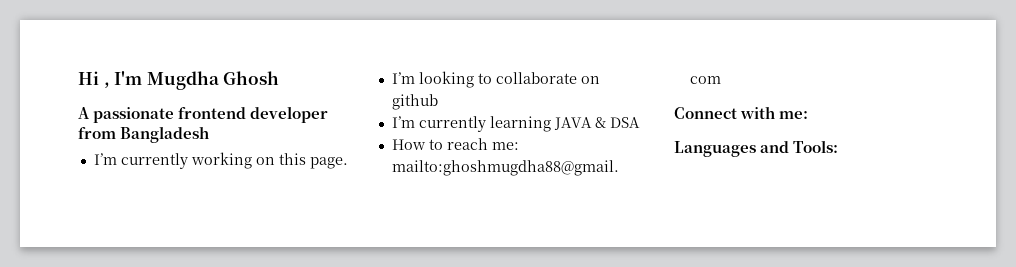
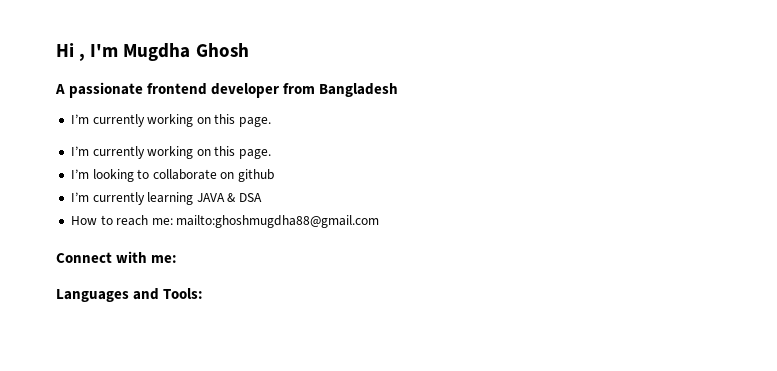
(348, 163) none -> [70,146,272,159] // I’m currently working on this page.

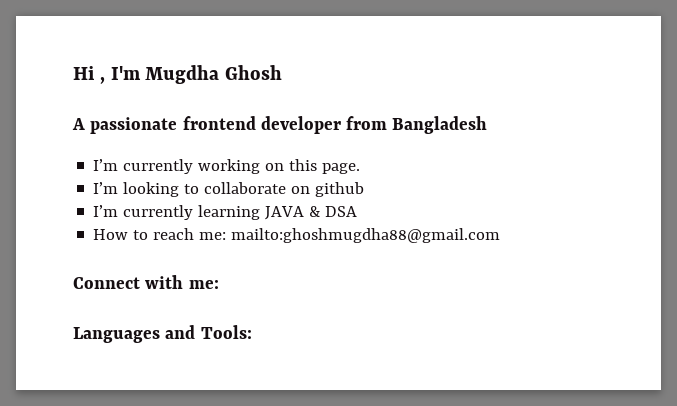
[70,146,272,159] // I’m currently working on this page. -> (361, 168) none

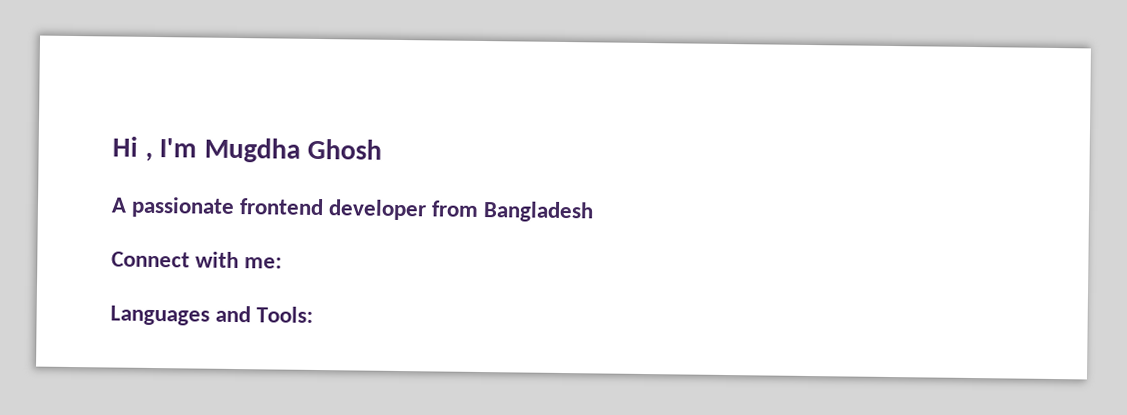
[93,159,361,174] [93,182,365,197] [93,205,358,220] [93,228,501,243] // I’m currently working on this page. // I’m looking to collaborate on github // I’m currently learning JAVA & DSA // How to reach me: mailto:ghoshmugdha88@gmail.com -> (595, 212) none

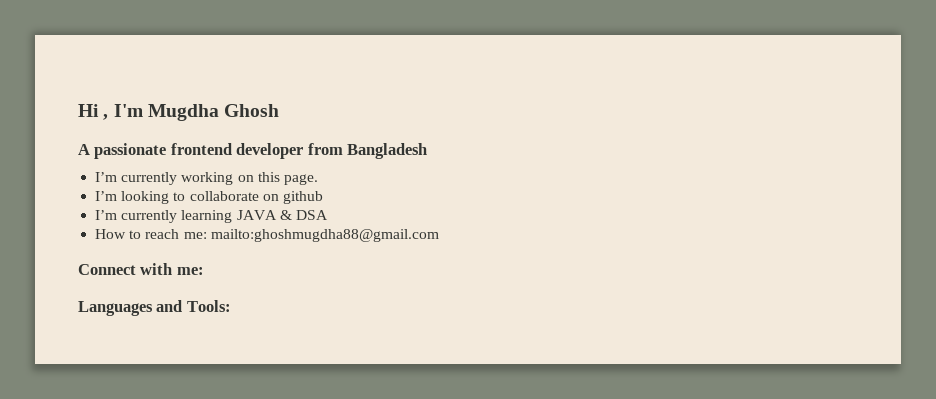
(595, 212) none -> [95,172,318,185] [95,191,323,204] [95,210,328,223] [95,229,439,242] // I’m currently working on this page. // I’m looking to collaborate on github // I’m currently learning JAVA & DSA // How to reach me: mailto:ghoshmugdha88@gmail.com

